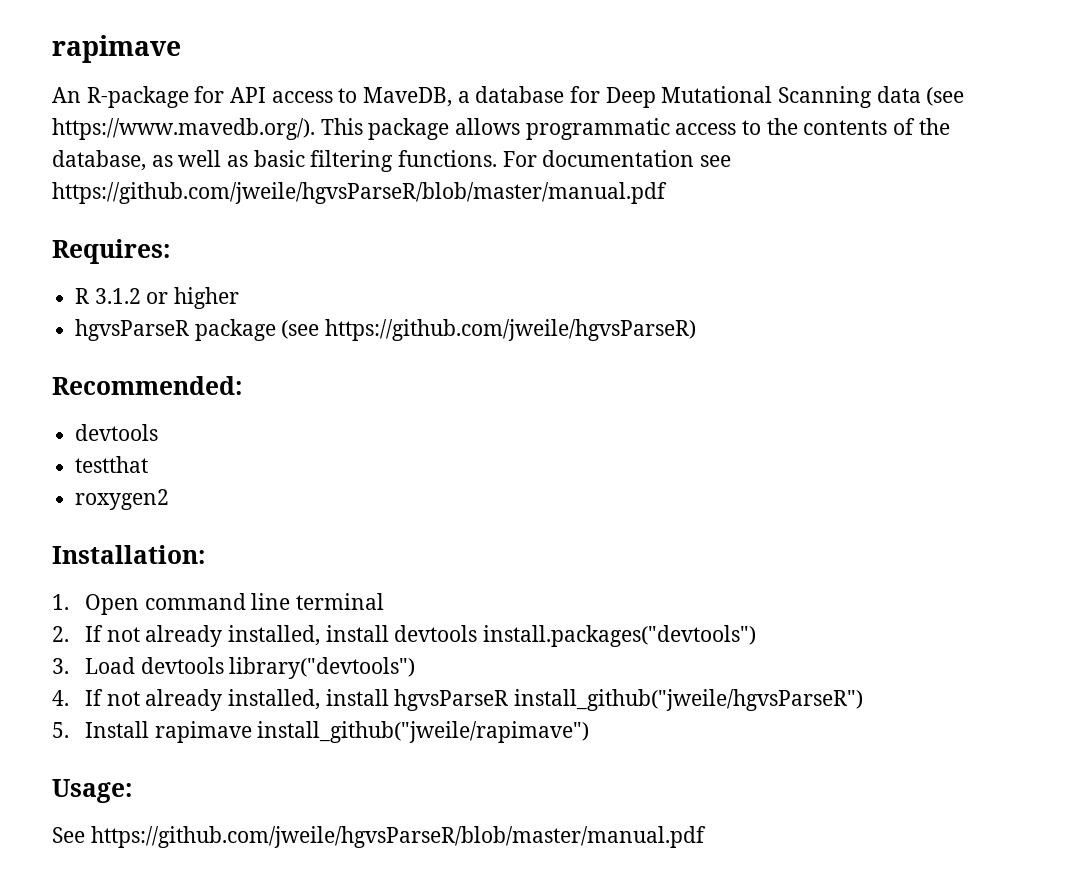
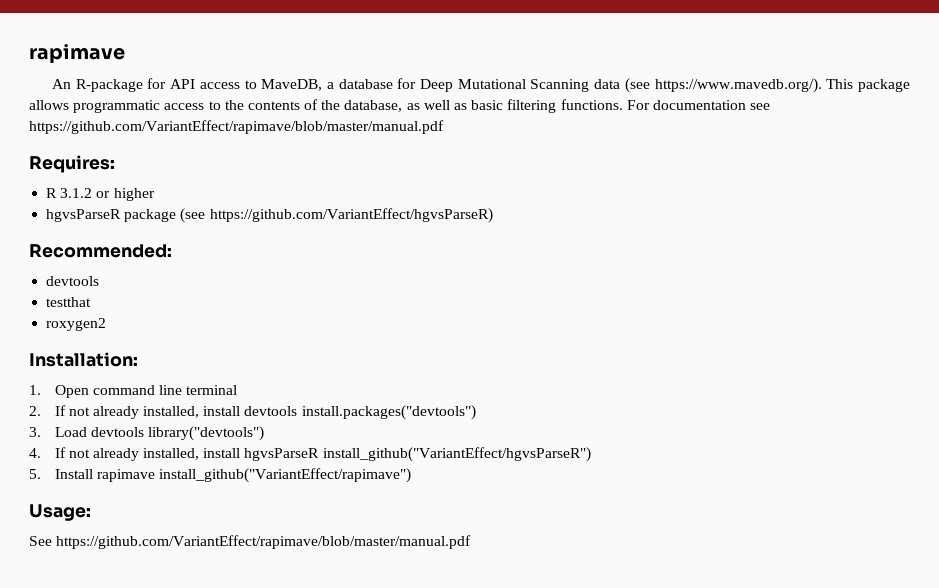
[52,182,667,204] https://github.com/jweile/hgvsParseR/blob/master/manual.pdf -> [29,120,444,134] https://github.com/VariantEffect/rapimave/blob/master/manual.pdf
[325,319,697,341] https://github.com/jweile/hgvsParseR) -> [209,208,493,223] https://github.com/VariantEffect/hgvsParseR)
[513,689,863,711] install_github("jweile/hgvsParseR") -> [322,447,591,462] install_github("VariantEffect/hgvsParseR")
[257,721,590,743] install_github("jweile/rapimave") -> [158,468,411,483] install_github("VariantEffect/rapimave")
[90,826,706,848] https://github.com/jweile/hgvsParseR/blob/master/manual.pdf -> [56,535,472,549] https://github.com/VariantEffect/rapimave/blob/master/manual.pdf

